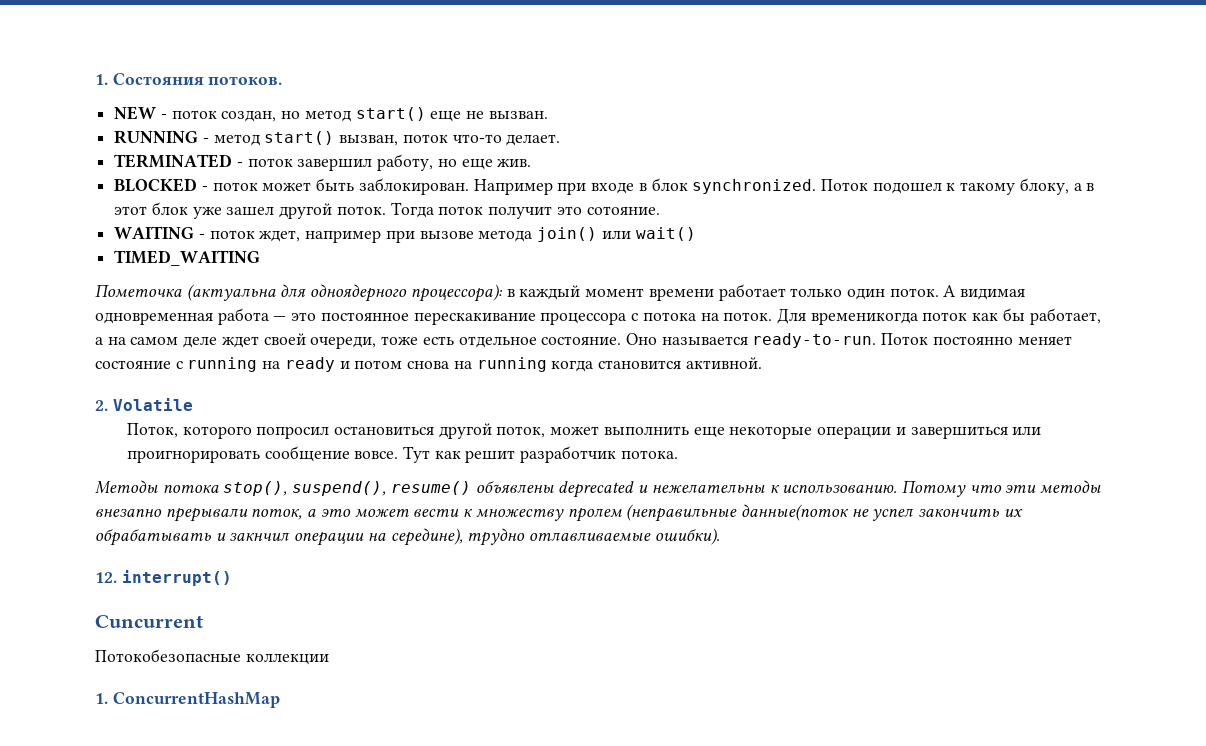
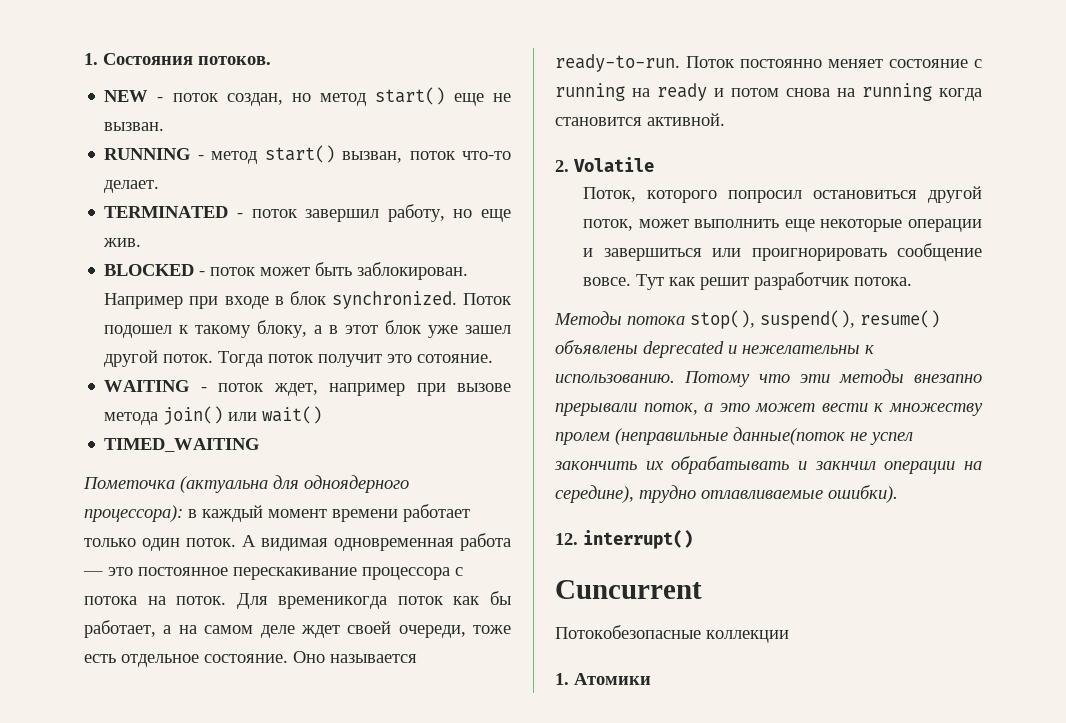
[112,692,280,708] ConcurrentHashMap -> [574,673,651,685] Атомики

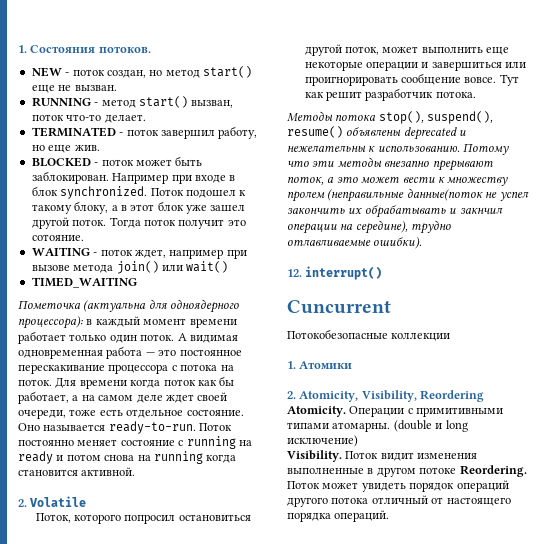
[278,596,388,609] временикогда -> [79,379,161,389] времени когда
[555,403,637,416] прерывали -> [432,160,493,171] прерывают
(651, 679) none -> [287,390,485,402] [287,406,504,417] [287,420,468,432] [287,435,358,447] [287,450,478,462] [287,465,527,477] [287,480,509,492] [287,495,511,507] [287,510,390,522] // 2. Atomicity, Visibility, Reordering // Atomicity. Операции с примитивными типами атомарны. (double и long исключение) // Visibility. Поток видит изменения выполненные в другом потоке Reordering. Поток может увидеть порядок операций другого потока отличный от настоящего порядка операций.

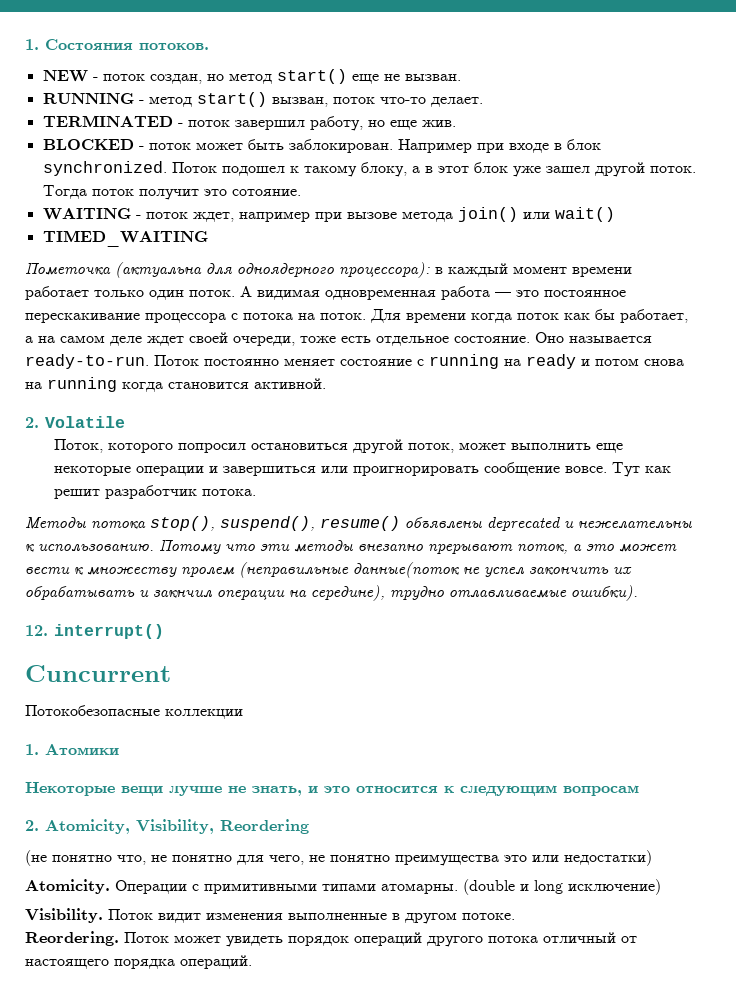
[287,390,485,402] 2. Atomicity, Visibility, Reordering -> [25,781,639,796] [25,819,309,834] [25,850,652,866] Некоторые вещи лучше не знать, и это относится к следующим вопросам // 2. Atomicity, Visibility, Reordering // (не понятно что, не понятно для чего, не понятно преимущества это или недостатки)
[419,467,457,474] потоке -> [462,913,515,920] потоке. //

